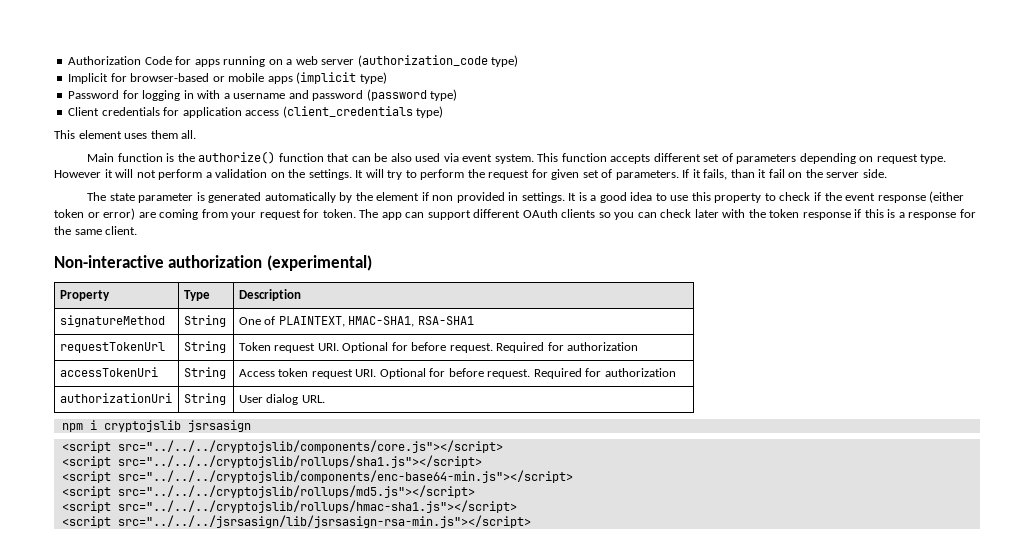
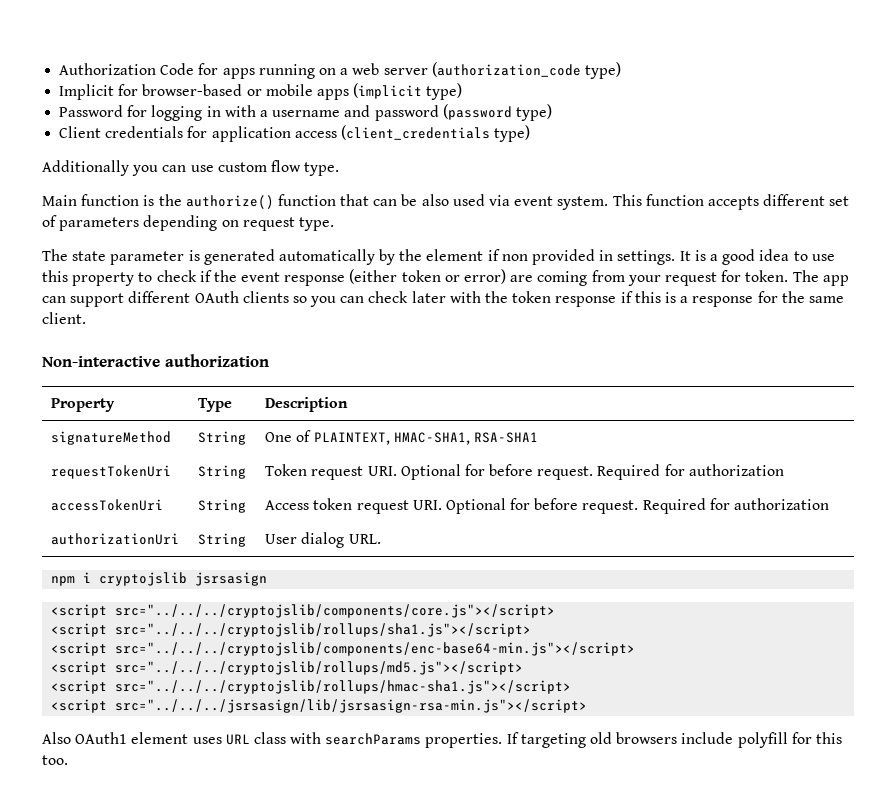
[54,130,197,139] This element uses them all. -> [42,160,340,176] Additionally you can use custom flow type.
[54,169,887,180] However it will not perform a validation on the settings. It will try to perform the request for given set of parameters. If it fails, than it fail on the server side. -> (334, 224) none
[266,255,372,271] (experimental) -> (269, 360) none
[59,342,165,353] requestTokenUrl -> [51,465,172,479] requestTokenUri
(531, 521) none -> [42,732,842,748] [42,755,68,765] // Also OAuth1 element uses URL class with searchParams properties. If targeting old browsers include polyfill for this too.

